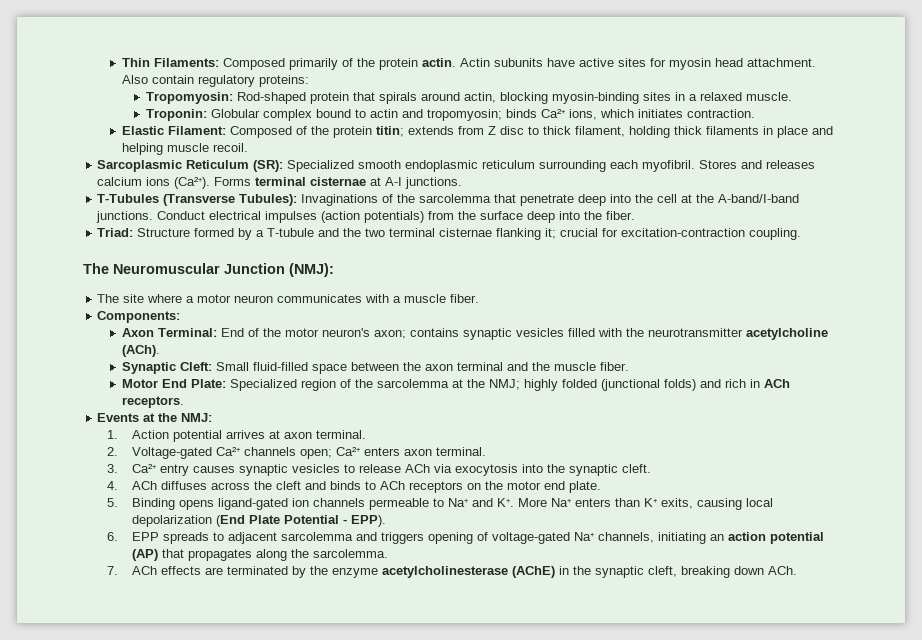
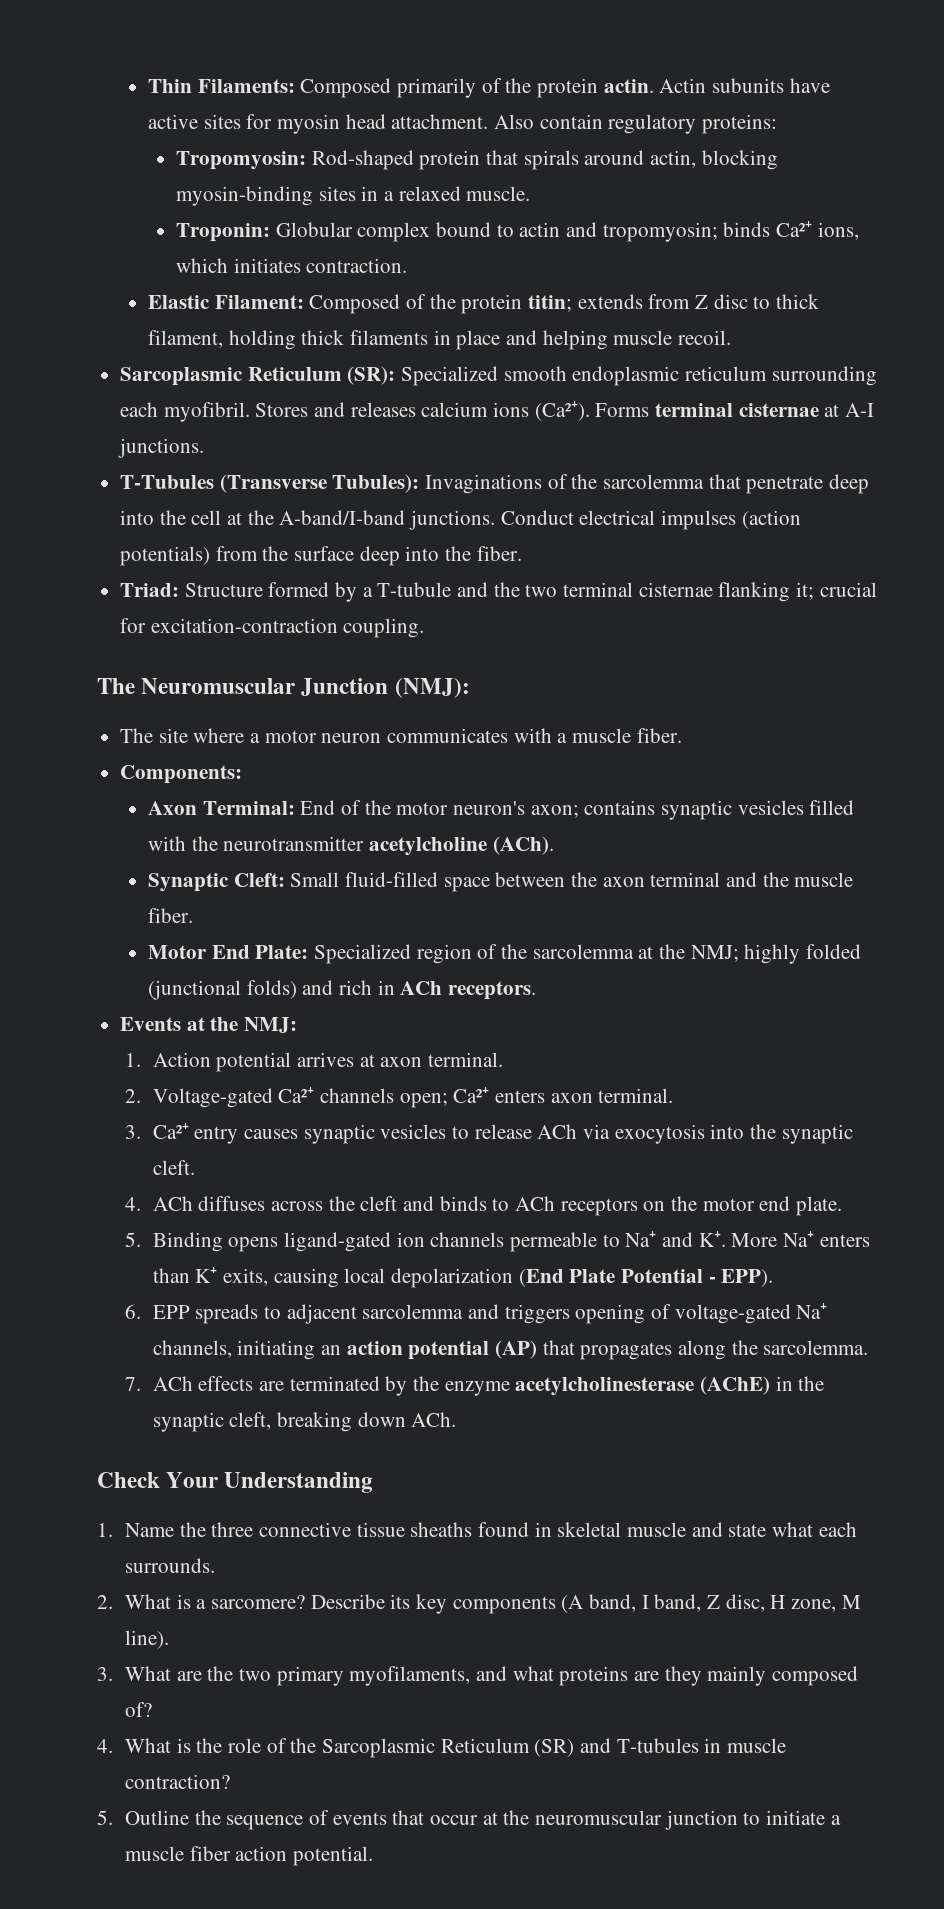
(797, 570) none -> [97,1472,374,1493] [97,1522,857,1537] [124,1558,215,1573] [97,1594,861,1614] [124,1630,169,1649] [97,1666,858,1686] [124,1702,152,1717] [97,1738,786,1758] [124,1774,230,1789] [97,1810,841,1830] [124,1846,373,1866] // Check Your Understanding // 1. Name the three connective tissue sheaths found in skeletal muscle and state what each surrounds. // 2. What is a sarcomere? Describe its key components (A band, I band, Z disc, H zone, M line). // 3. What are the two primary myofilaments, and what proteins are they mainly composed of? // 4. What is the role of the Sarcoplasmic Reticulum (SR) and T-tubules in muscle contraction? // 5. Outline the sequence of events that occur at the neuromuscular junction to initiate a muscle fiber action potential.

